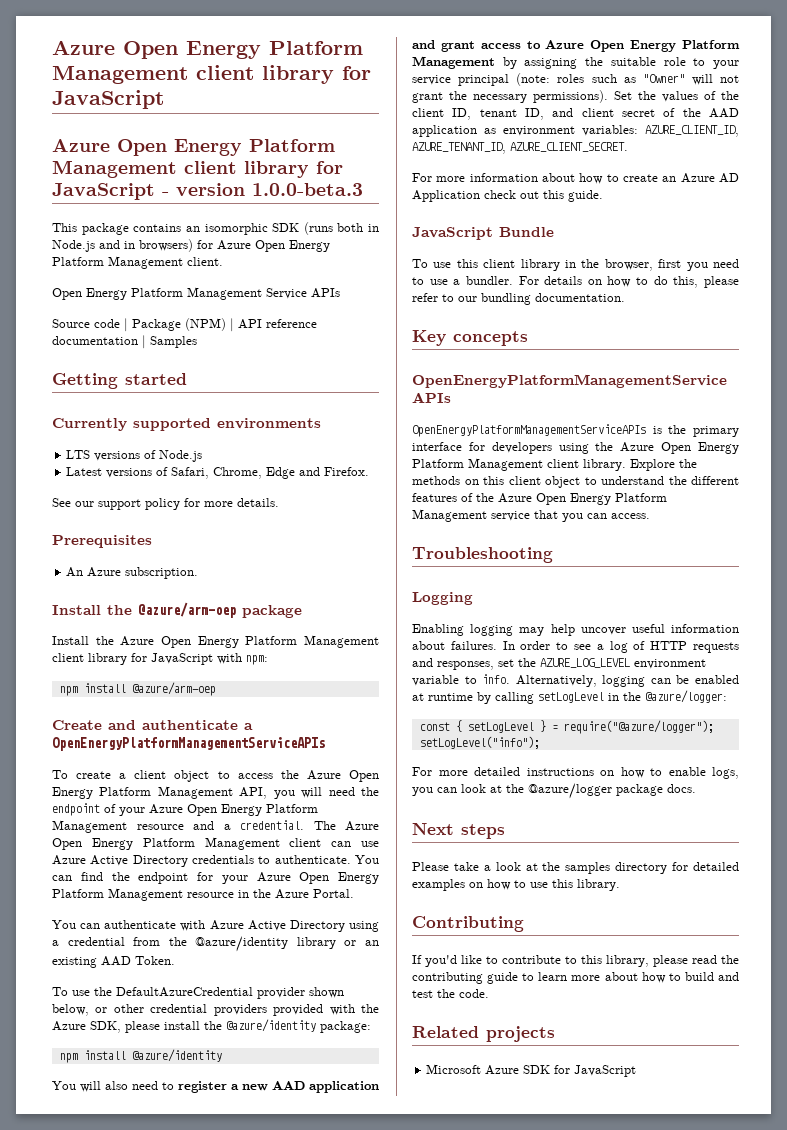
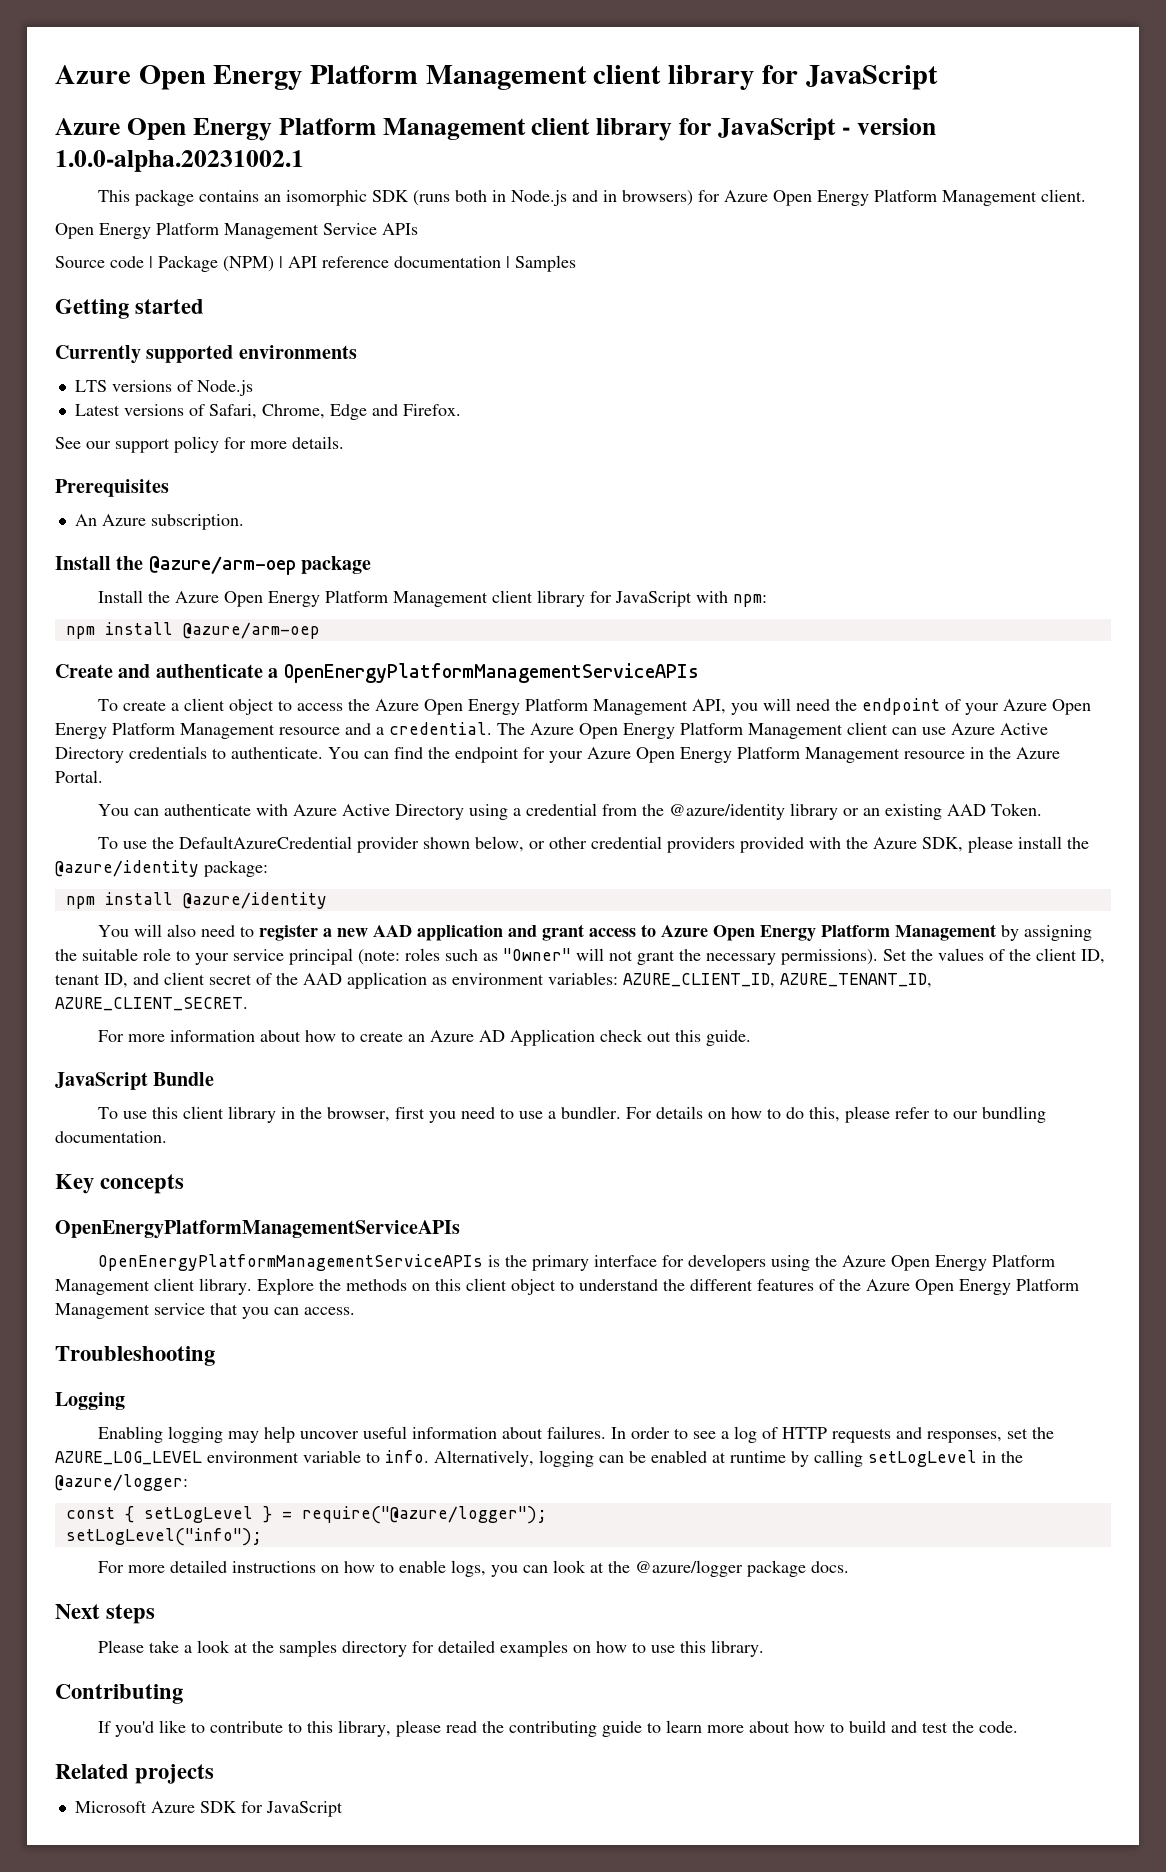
[252,183,363,196] 1.0.0-beta.3 -> [55,150,304,172] 1.0.0-alpha.20231002.1

